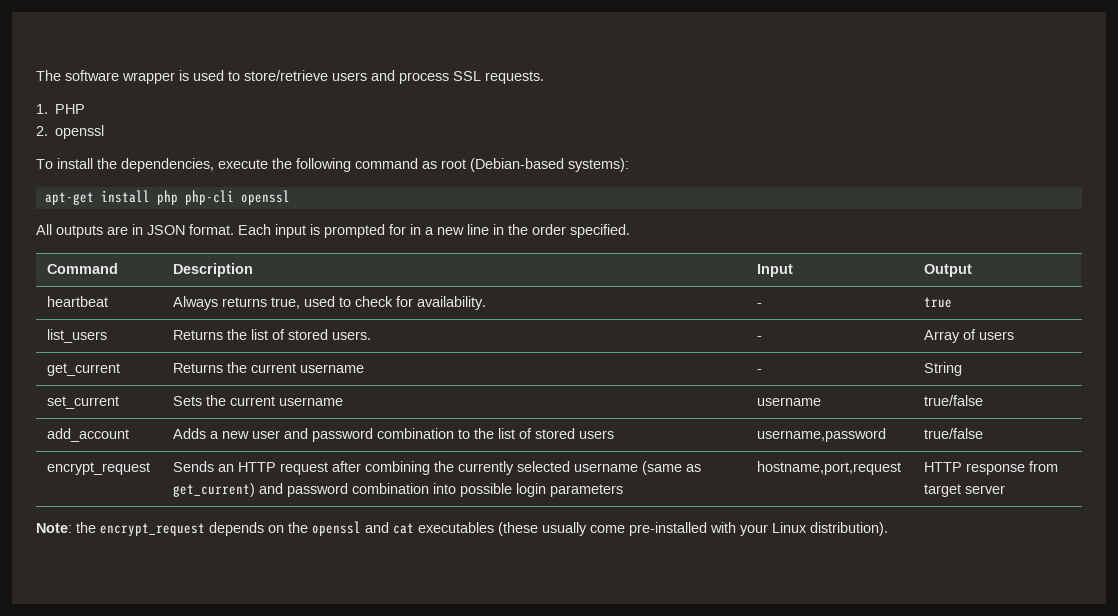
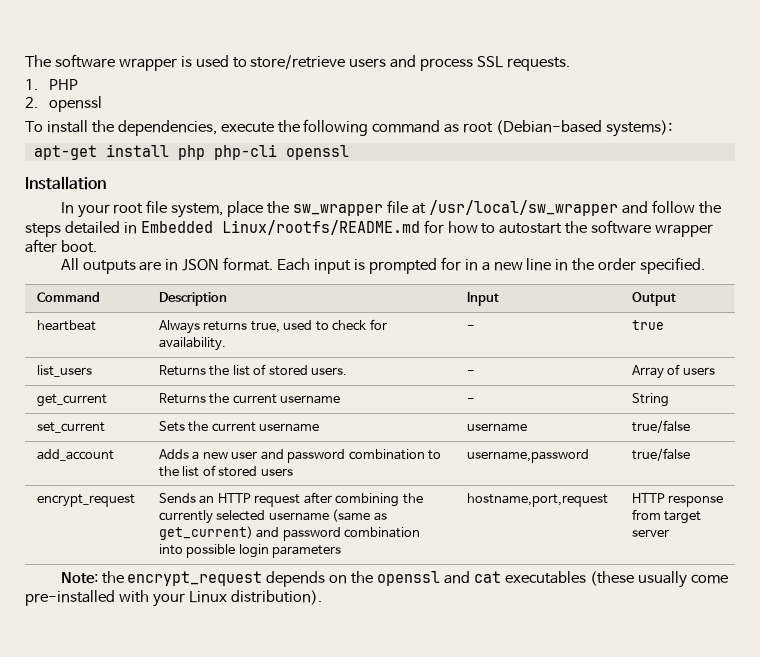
(290, 197) none -> [25,176,106,190] [60,200,721,218] [25,220,714,237] [25,239,97,253] // Installation // In your root file system, place the sw_wrapper file at /usr/local/sw_wrapper and follow the steps detailed in Embedded Linux/rootfs/README.md for how to autostart the software wrapper after boot.

